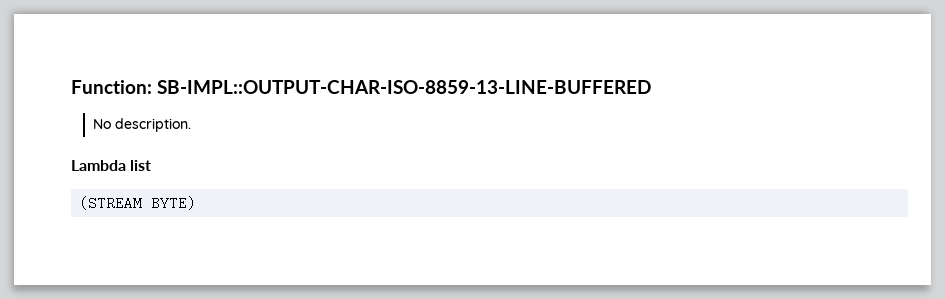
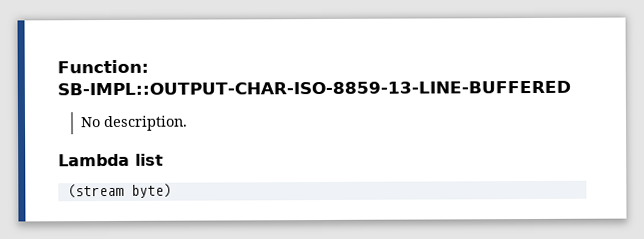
[79,196,197,210] (STREAM BYTE) -> [66,183,172,199] (stream byte)

